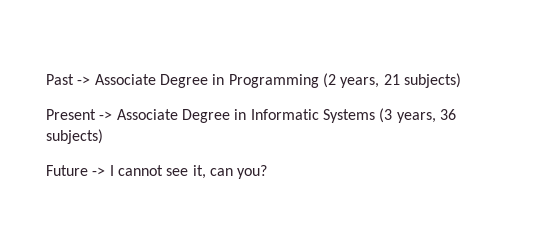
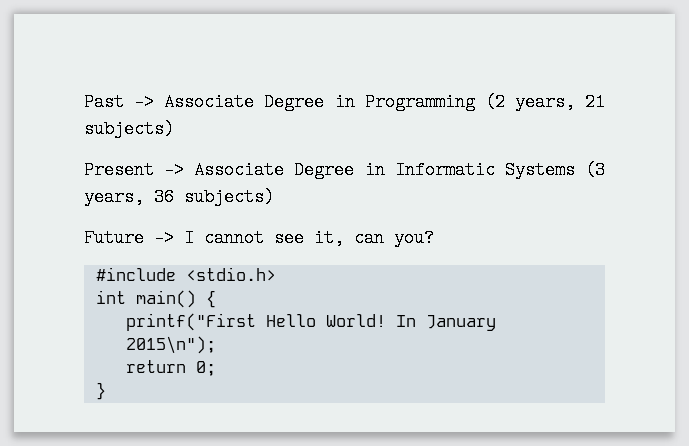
(268, 172) none -> [95,267,276,281] [95,290,216,308] [125,313,496,331] [125,336,216,354] [125,360,216,376] [95,382,106,400] // #include <stdio.h> // int main() { // printf("First Hello World! In January 2015\n"); // return 0; // }

